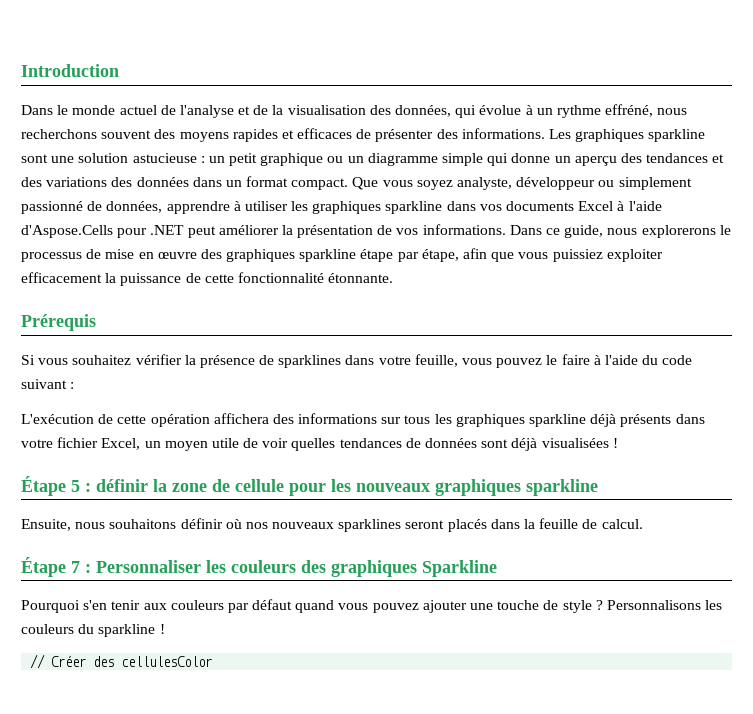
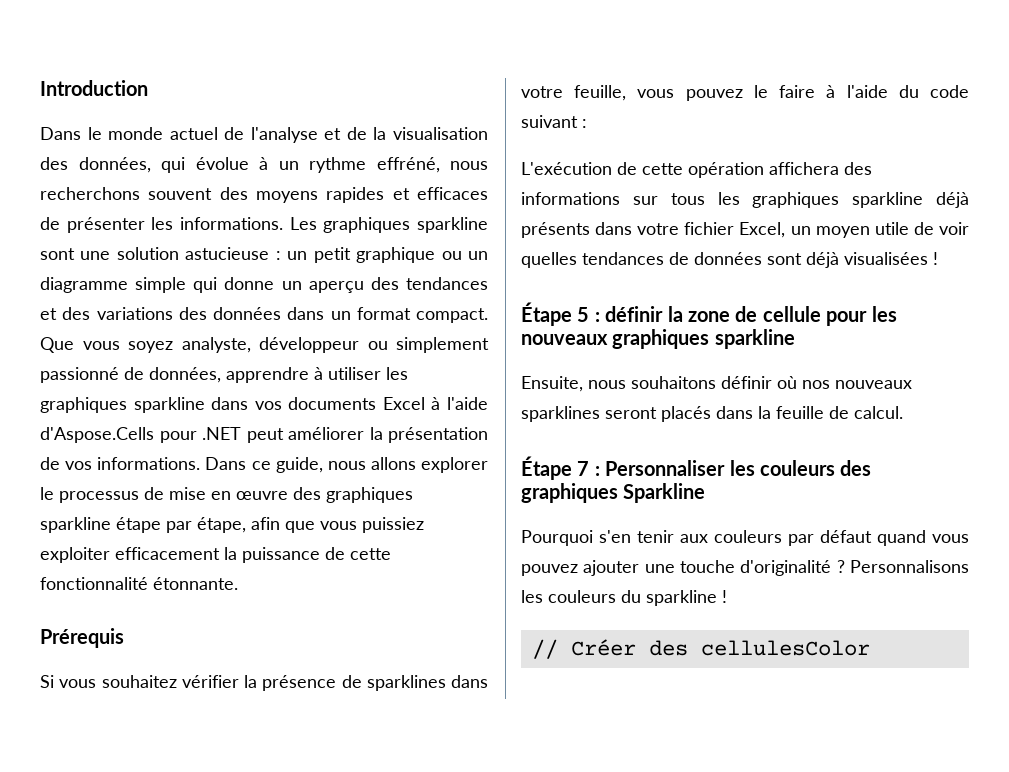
[436,129,458,139] des -> [151,217,174,230] les
[641,225,716,238] explorerons -> [370,457,488,473] allons explorer
[543,600,592,613] de style -> [740,560,832,576] d'originalité

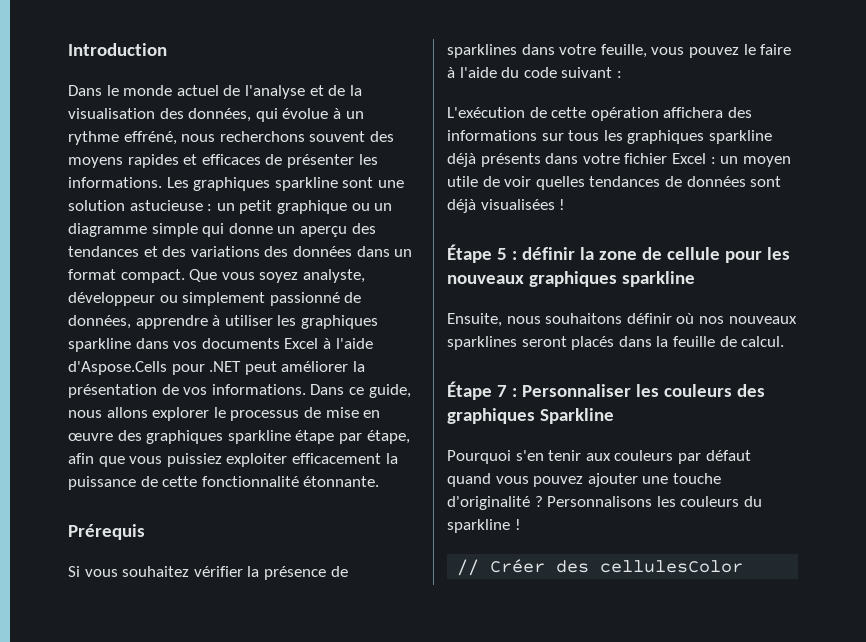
[739,222,786,238] Excel, -> [671,153,716,164] Excel :

